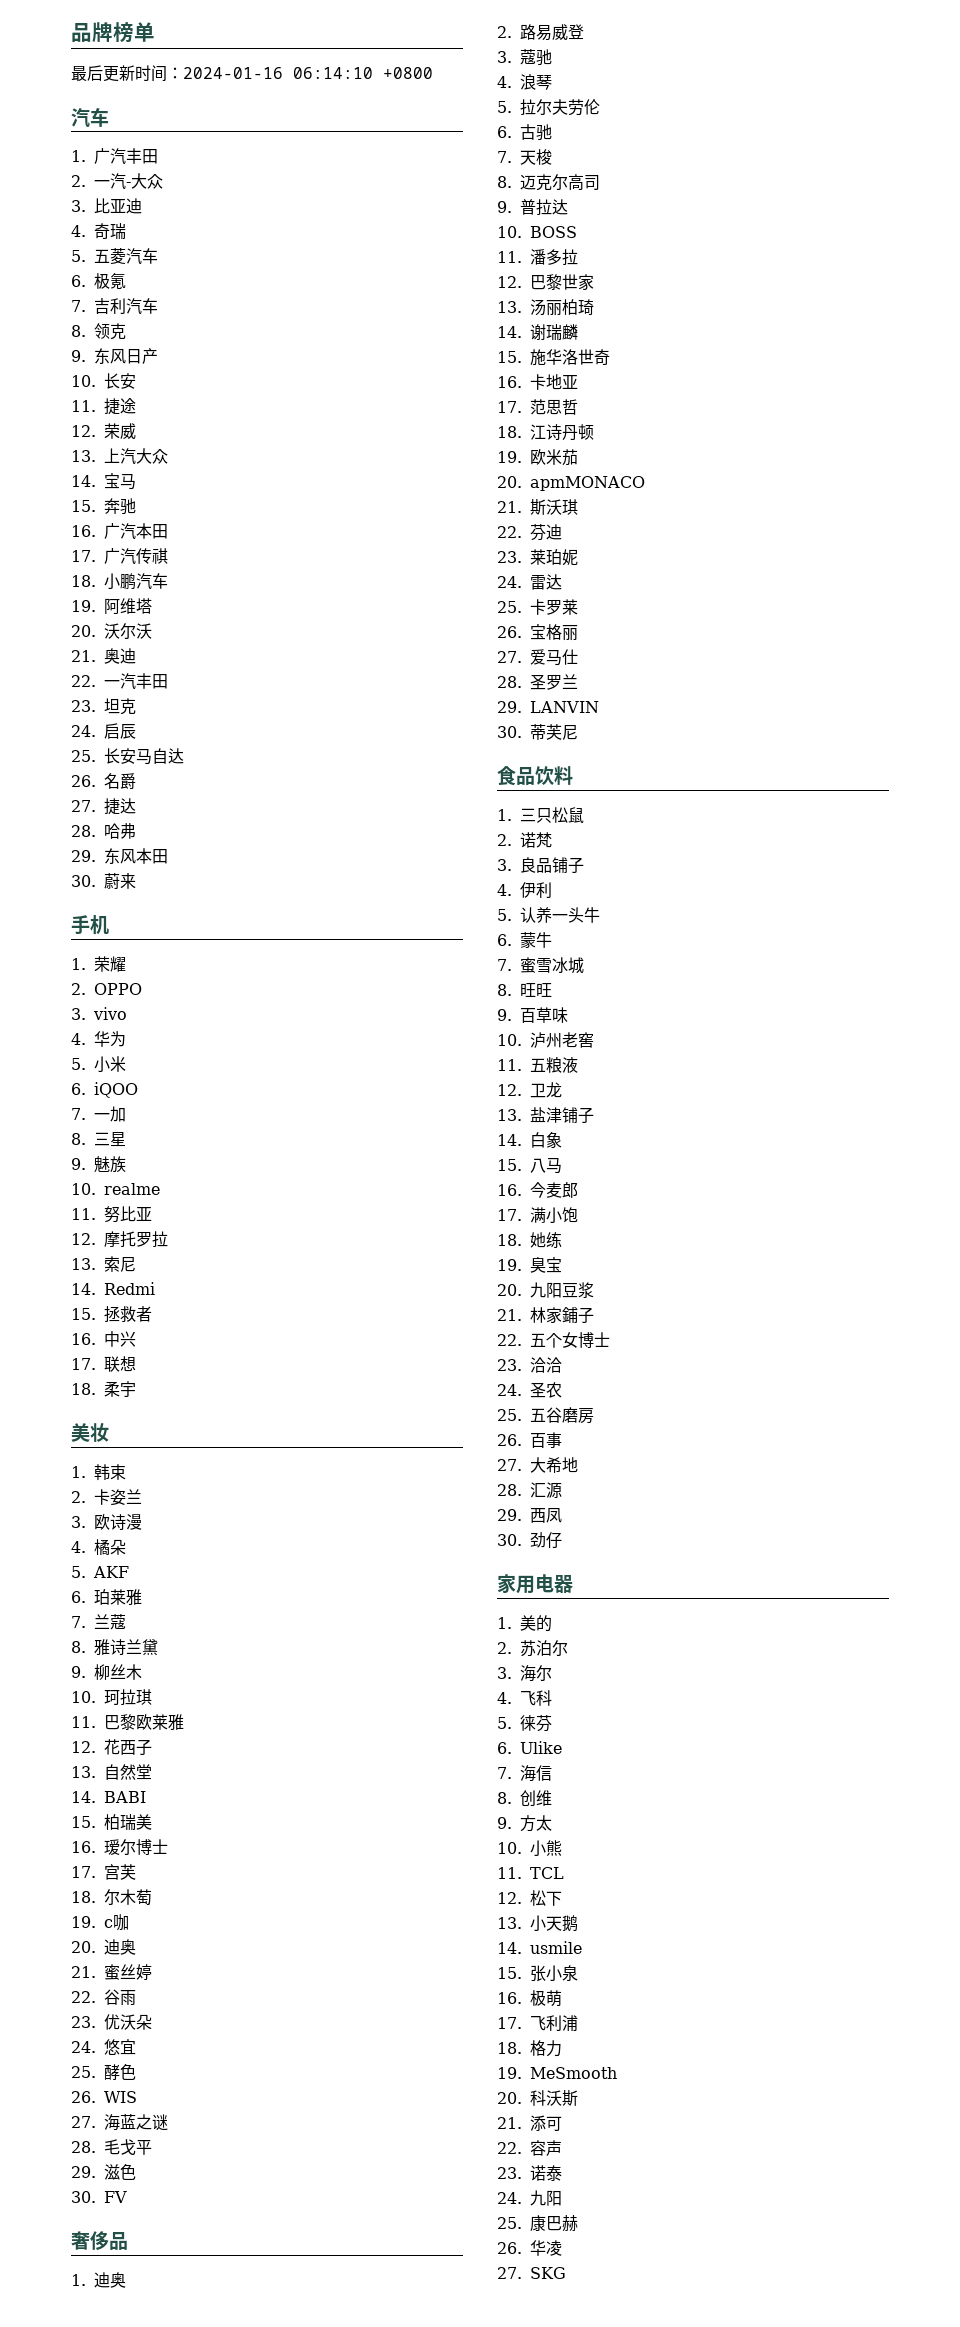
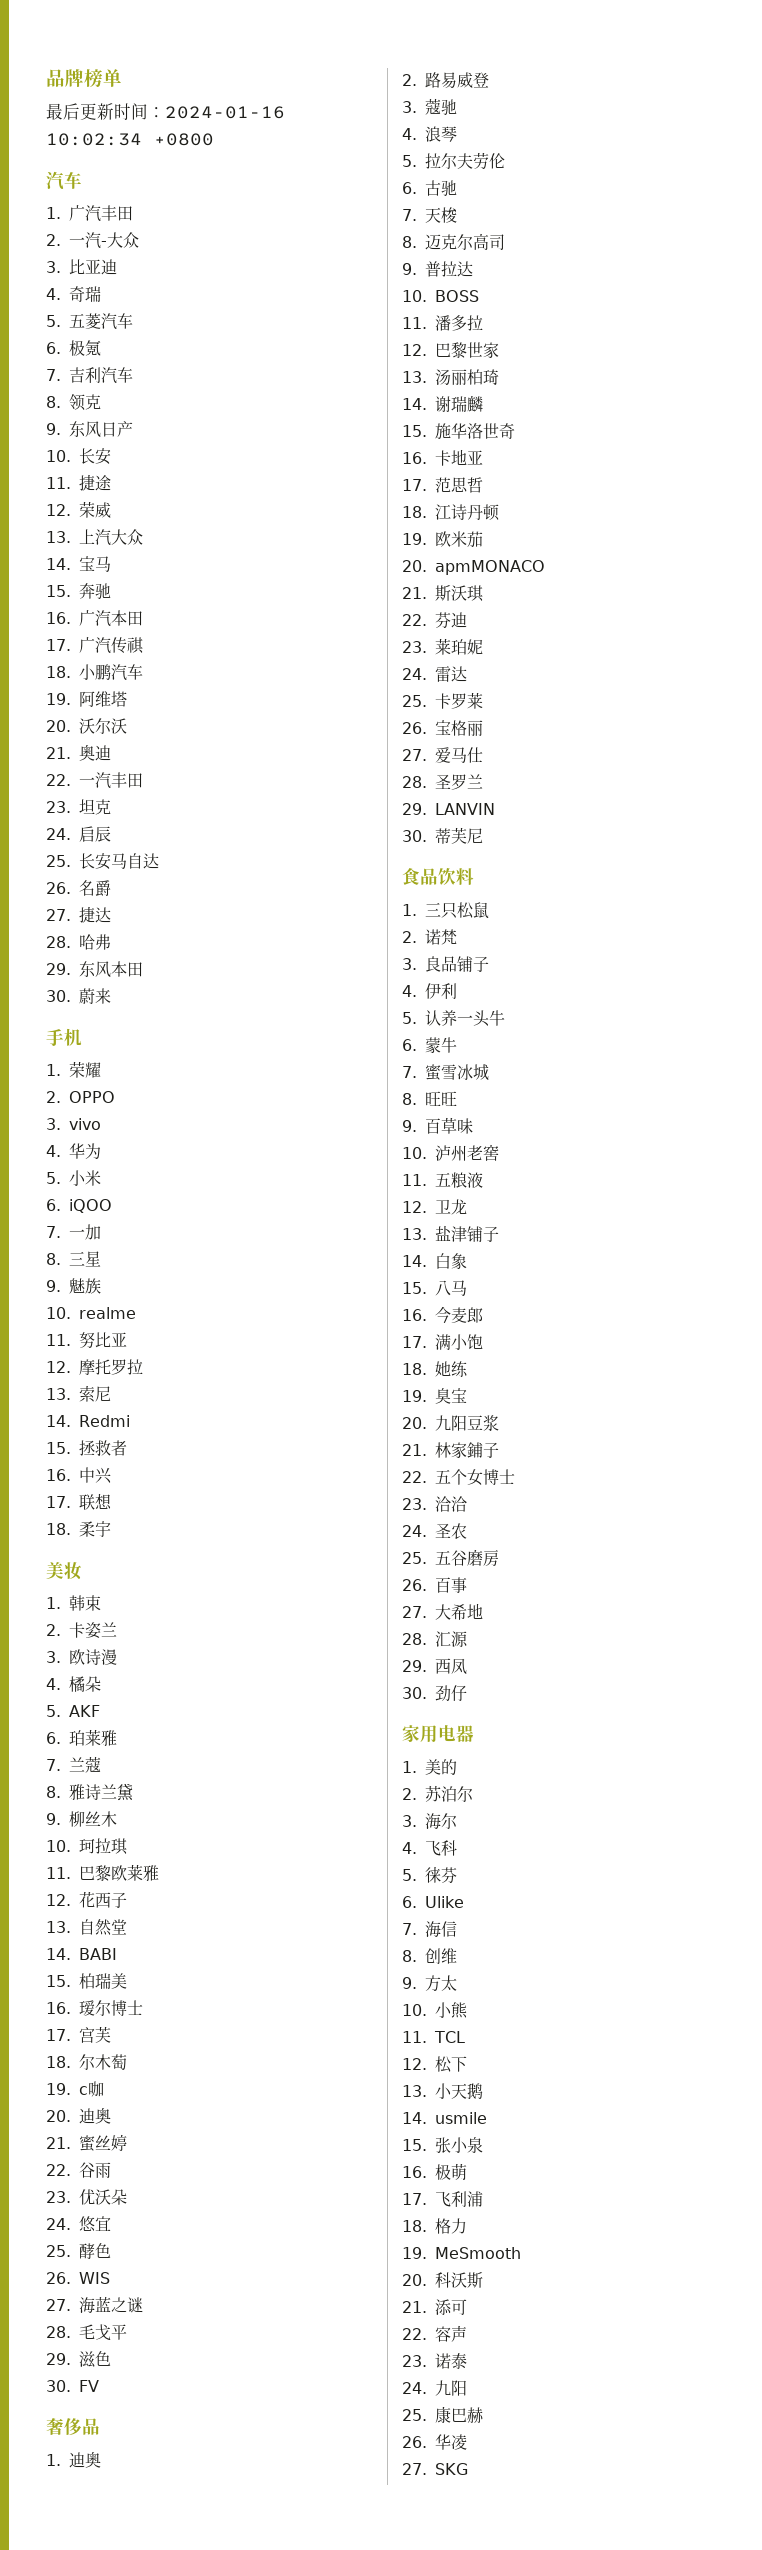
[293,67,373,79] 06:14:10 -> [46,133,142,146] 10:02:34

